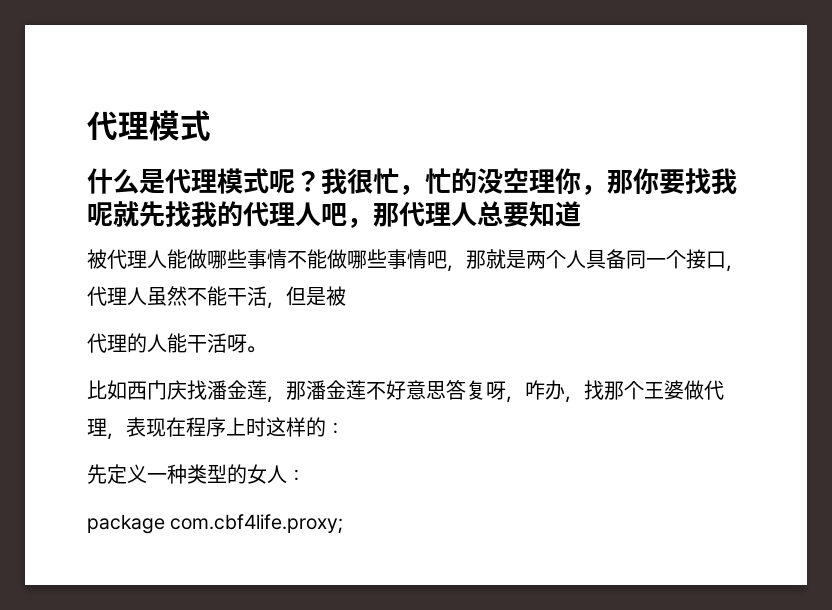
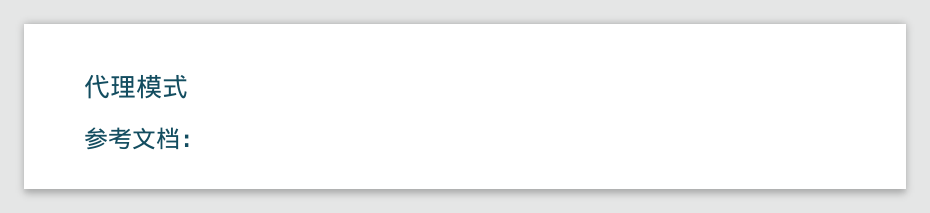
[87,168,737,195] [87,201,581,228] [87,249,745,272] [87,286,346,309] [87,333,266,353] [87,380,724,403] [87,417,345,440] [87,464,306,484] [87,514,344,534] 什么是代理模式呢？我很忙，忙的没空理你，那你要找我呢就先找我的代理人吧，那代理人总要知道 // 被代理人能做哪些事情不能做哪些事情吧，那就是两个人具备同一个接口，代理人虽然不能干活，但是被 // 代理的人能干活呀。 // 比如西门庆找潘金莲，那潘金莲不好意思答复呀，咋办，找那个王婆做代理，表现在程序上时这样的： // 先定义一种类型的女人： // package com.cbf4life.proxy; -> [84,127,204,150] 参考文档：

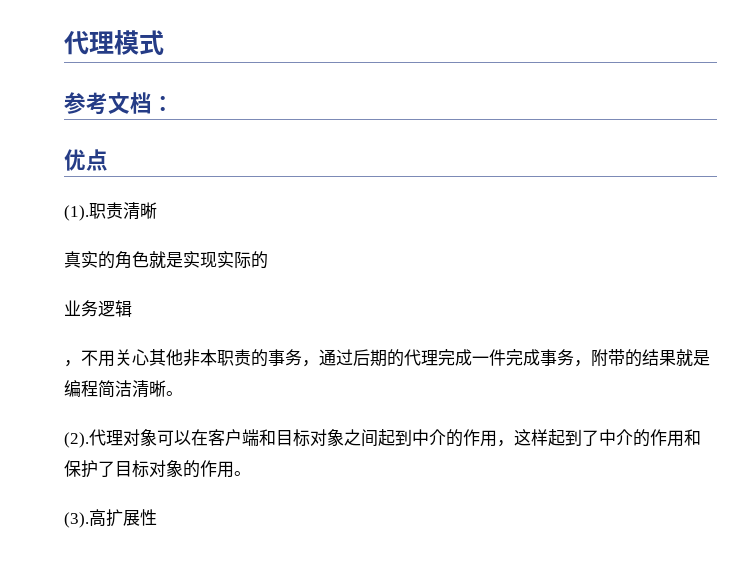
(204, 140) none -> [64,149,108,171] [64,202,157,221] [64,251,268,269] [64,300,132,317] [64,349,710,367] [64,380,183,398] [64,429,701,448] [64,460,251,478] [64,509,157,528] // 优点 // (1).职责清晰 // 真实的角色就是实现实际的 // 业务逻辑 // ，不用关心其他非本职责的事务，通过后期的代理完成一件完成事务，附带的结果就是编程简洁清晰。 // (2).代理对象可以在客户端和目标对象之间起到中介的作用，这样起到了中介的作用和保护了目标对象的作用。 // (3).高扩展性

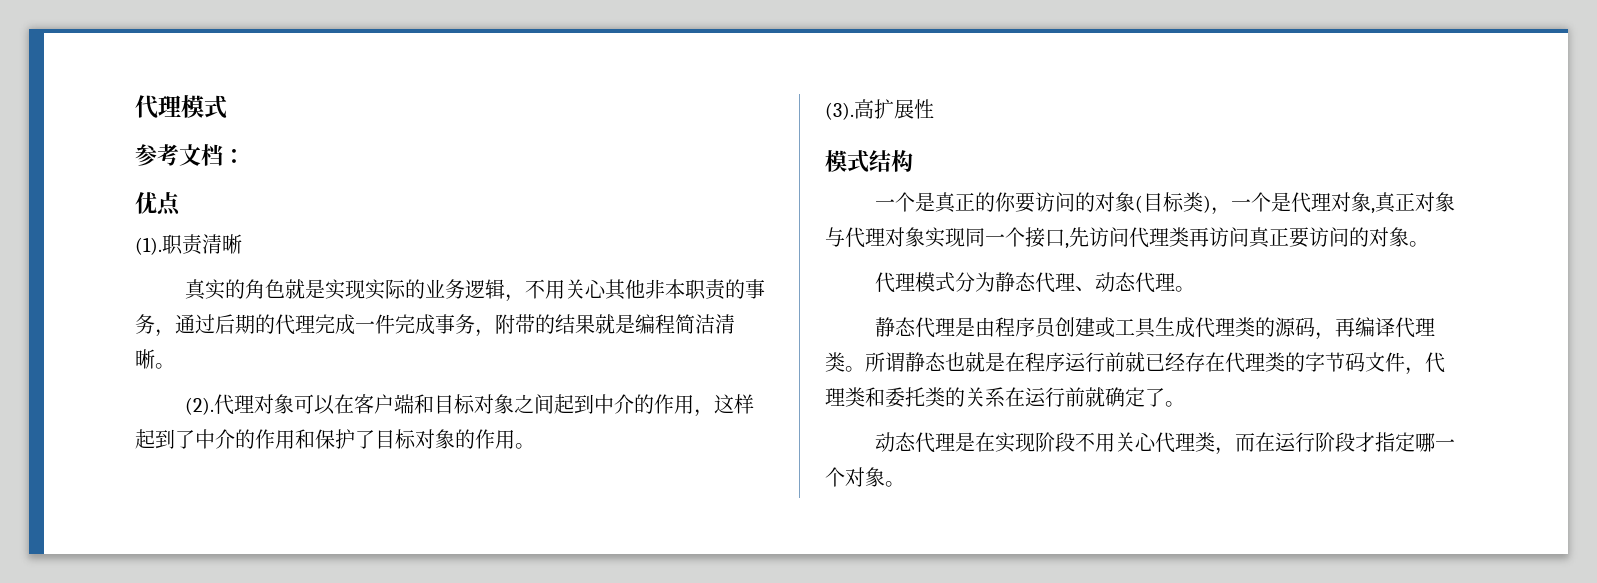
(268, 260) // -> (426, 289) none
(132, 308) // -> (506, 289) none
(157, 517) none -> [825,150,913,173] [875,192,1456,215] [825,227,1429,249] [875,272,1196,293] [875,317,1436,340] [825,352,1445,375] [825,387,1185,408] [875,432,1456,455] [825,467,905,487] // 模式结构 // 一个是真正的你要访问的对象(目标类)，一个是代理对象,真正对象与代理对象实现同一个接口,先访问代理类再访问真正要访问的对象。 // 代理模式分为静态代理、动态代理。 // 静态代理是由程序员创建或工具生成代理类的源码，再编译代理类。所谓静态也就是在程序运行前就已经存在代理类的字节码文件，代理类和委托类的关系在运行前就确定了。 // 动态代理是在实现阶段不用关心代理类，而在运行阶段才指定哪一个对象。

